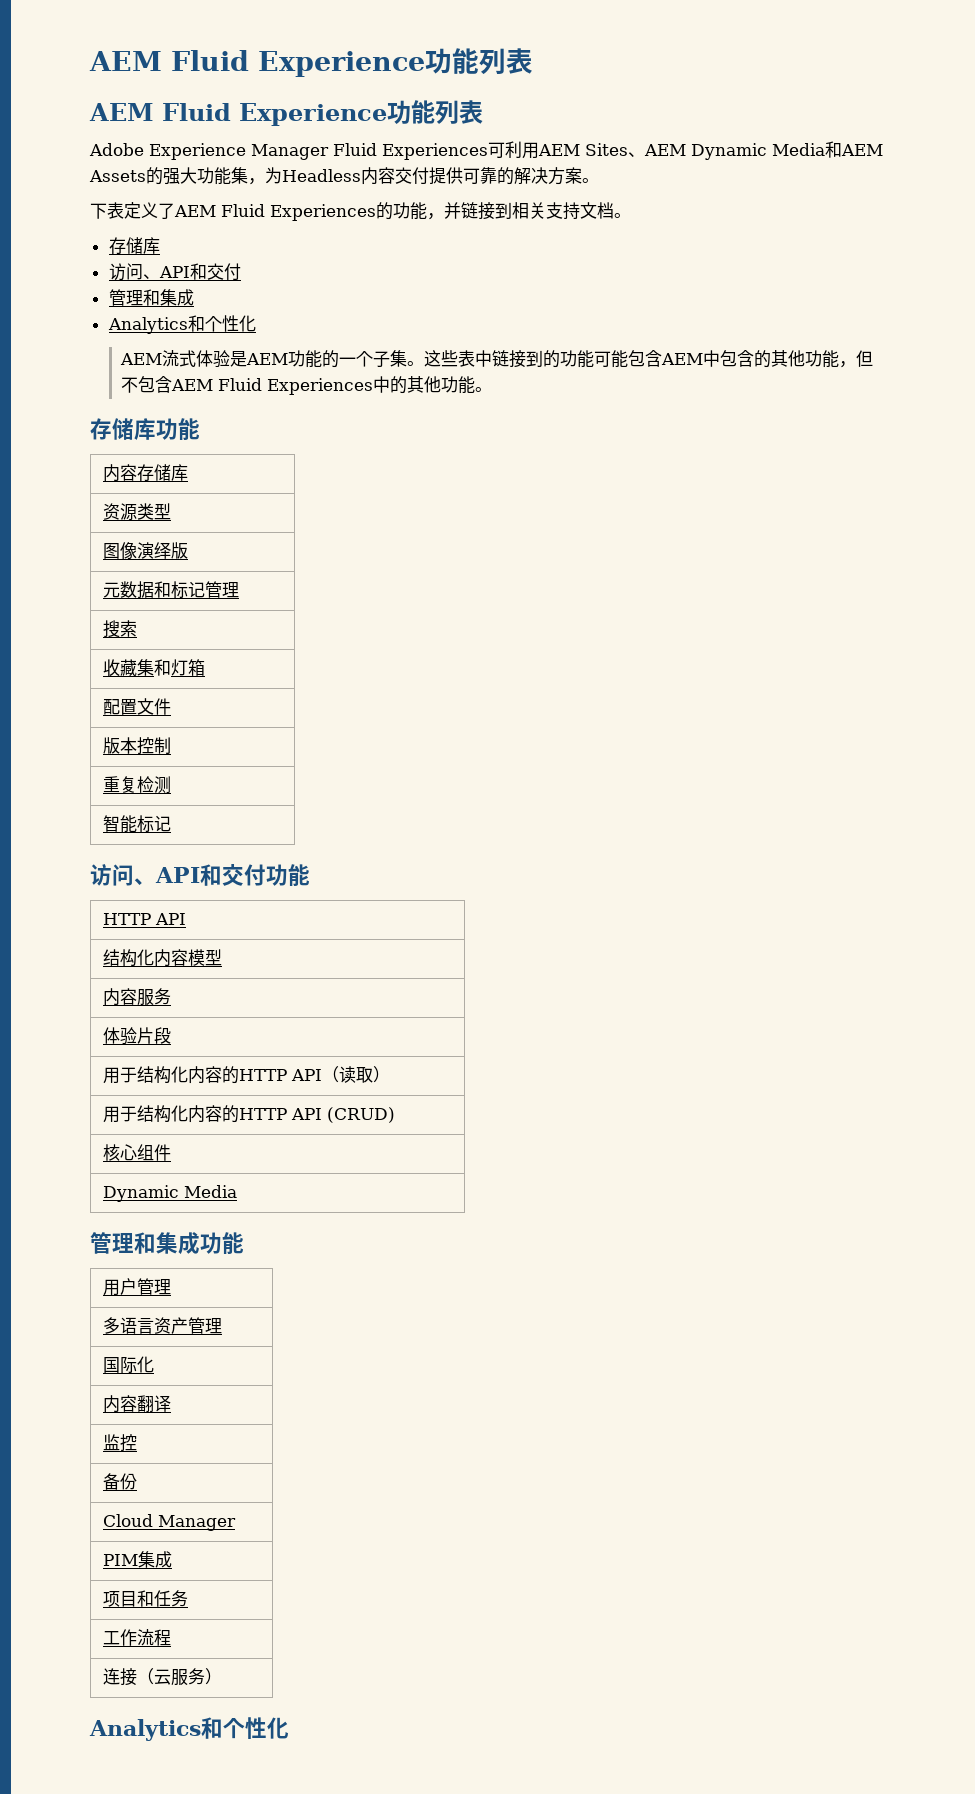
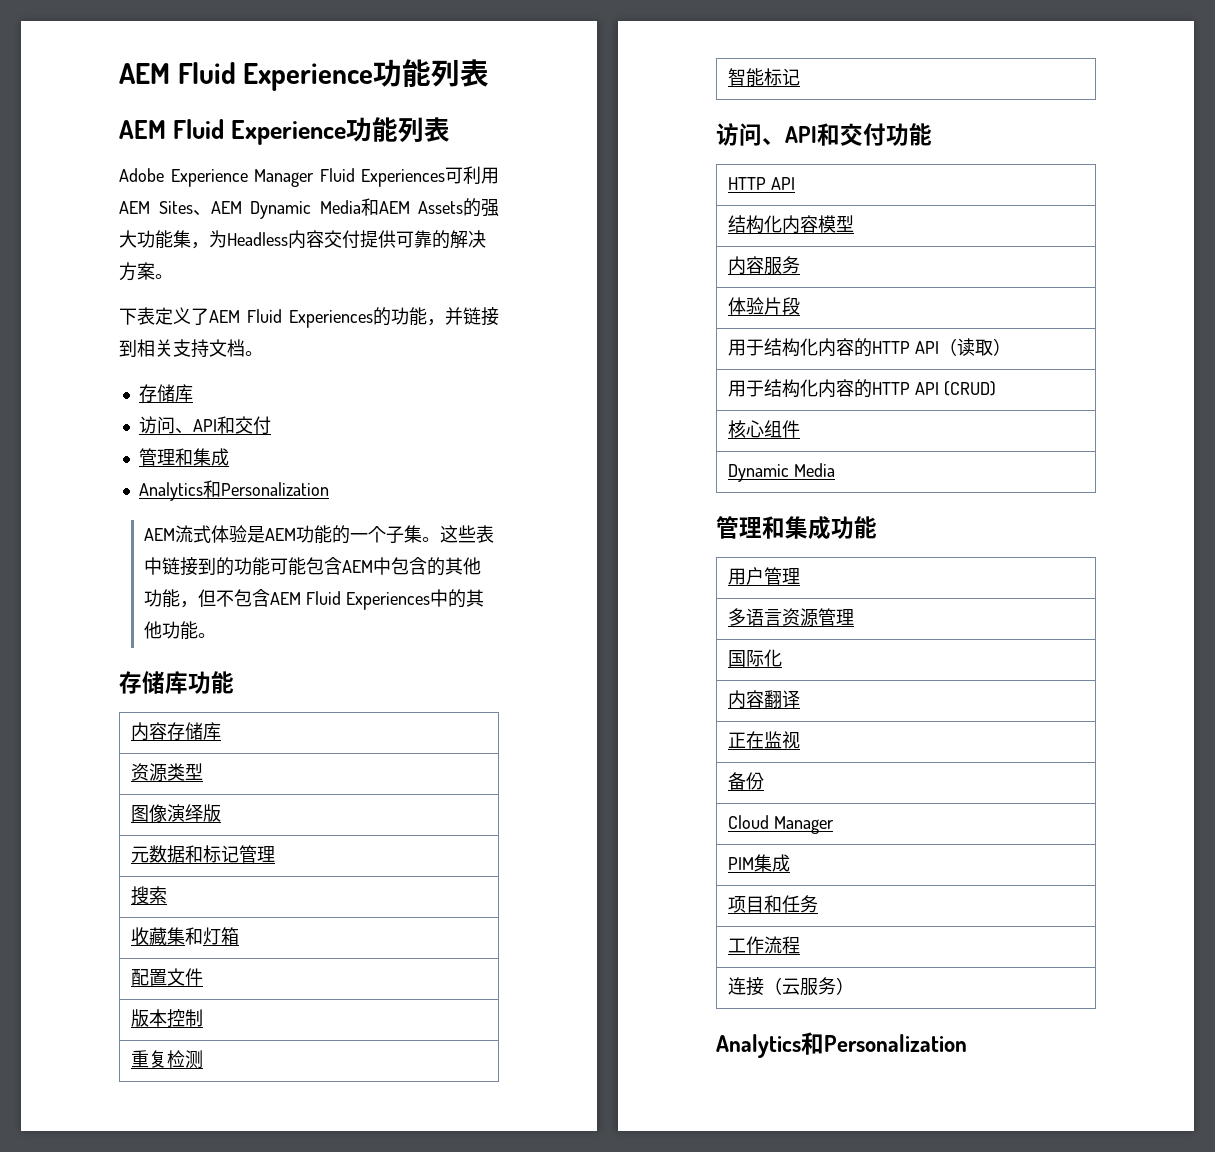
[204,315,256,332] 个性化 -> [220,482,329,496] Personalization
[171,1317,189,1334] 产 -> [800,608,819,627] 源
[103,1434,138,1452] 监控 -> [728,731,801,749] 正在监视
[223,1717,289,1739] 个性化 -> [824,1034,967,1052] Personalization

